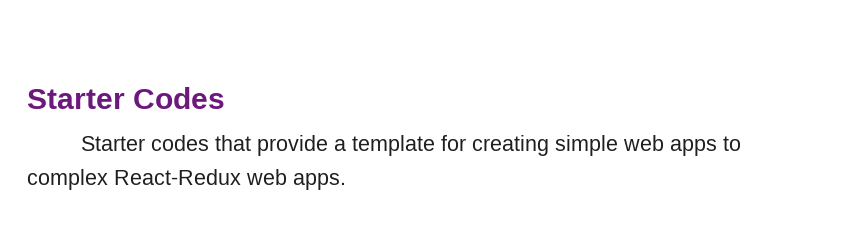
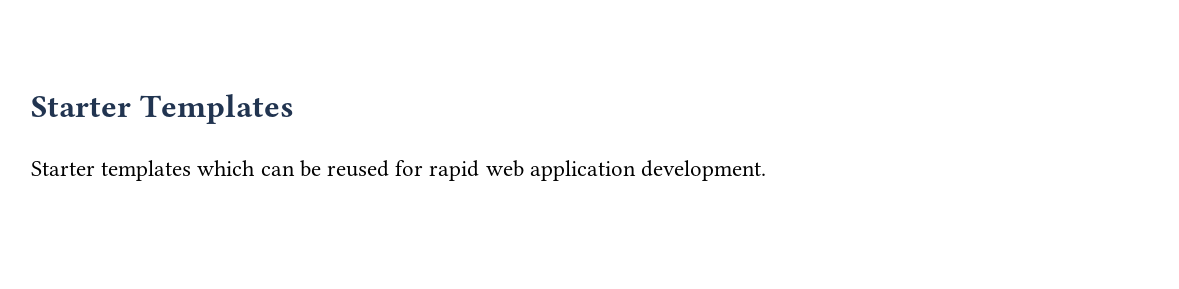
[27,87,226,109] [80,135,741,156] [27,169,346,190] Starter Codes // Starter codes that provide a template for creating simple web apps to complex React-Redux web apps. -> [31,94,294,124] [31,160,767,181] Starter Templates // Starter templates which can be reused for rapid web application development.

